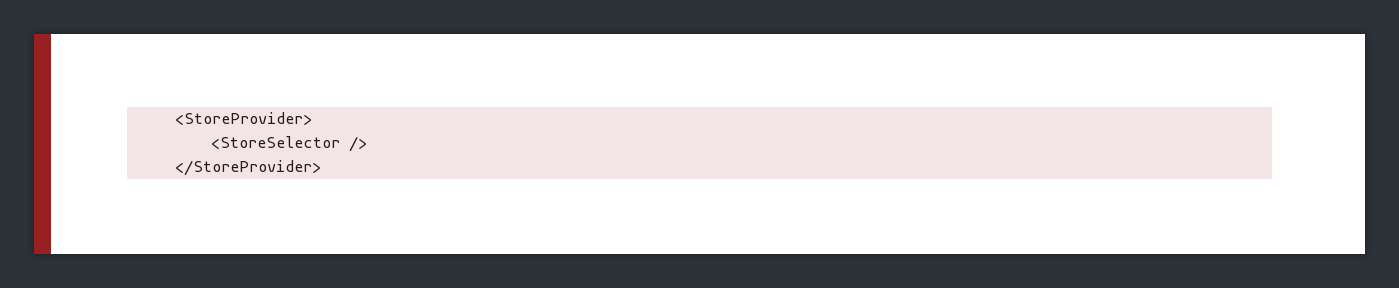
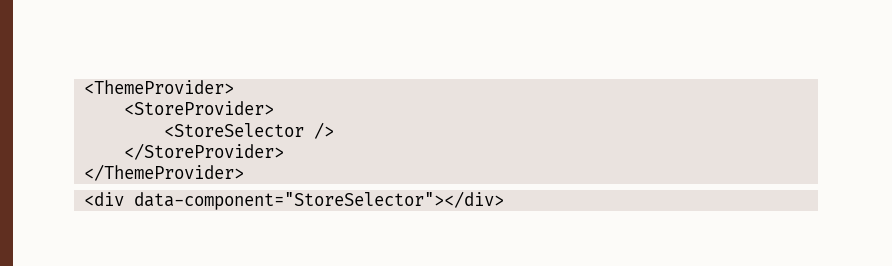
(175, 118) none -> [84,80,235,94] <ThemeProvider> //
(321, 168) none -> [84,164,245,181] [84,191,505,210] // </ThemeProvider> // <div data-component="StoreSelector"></div>

